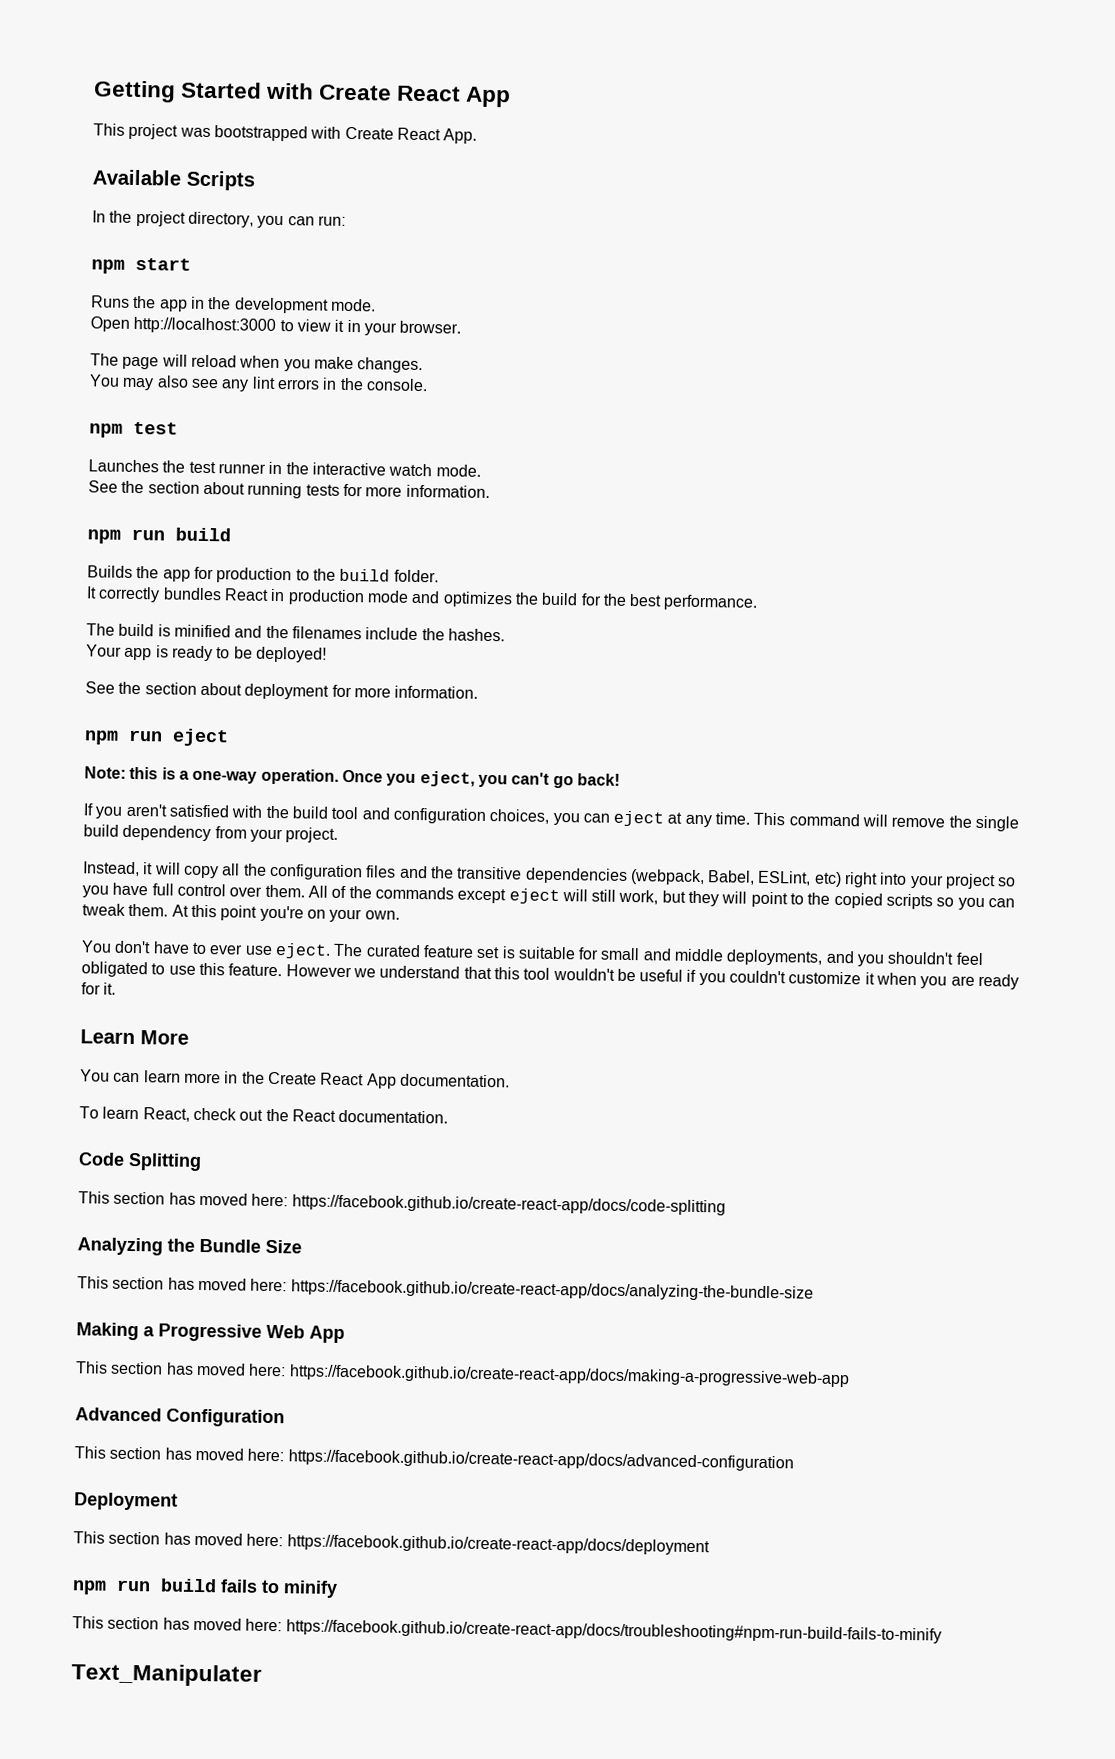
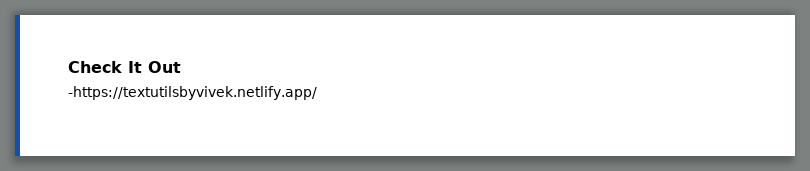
[93,80,512,108] [93,123,478,144] [92,169,255,191] [92,210,346,229] [91,257,191,274] [91,295,376,314] [90,316,462,336] [90,353,424,374] [89,374,428,392] [89,421,178,438] [88,459,481,477] [88,480,490,499] [87,527,231,544] [87,565,439,584] [86,586,759,611] [86,623,505,642] [86,644,327,663] [85,681,479,700] [84,728,229,747] [84,766,620,789] [83,803,1020,832] [83,824,339,843] [83,861,1017,890] [82,882,1016,911] [82,903,400,923] [81,940,984,967] [81,961,1020,990] [81,982,117,995] [80,1029,189,1045] [80,1069,510,1089] [79,1106,449,1124] [78,1152,202,1171] [78,1191,726,1216] [77,1237,302,1256] [77,1276,814,1302] [76,1322,345,1344] [75,1361,850,1388] [75,1407,285,1428] [74,1446,794,1472] [74,1492,178,1511] [73,1531,710,1556] [72,1578,338,1598] [72,1616,942,1644] [71,1663,262,1687] Getting Started with Create React App // This project was bootstrapped with Create React App. // Available Scripts // In the project directory, you can run: // npm start // Runs the app in the development mode. // Open http://localhost:3000 to view it in your browser. // The page will reload when you make changes. // You may also see any lint errors in the console. // npm test // Launches the test runner in the interactive watch mode. // See the section about running tests for more information. // npm run build // Builds the app for production to the build folder. // It correctly bundles React in production mode and optimizes the build for the best performance. // The build is minified and the filenames include the hashes. // Your app is ready to be deployed! // See the section about deployment for more information. // npm run eject // Note: this is a one-way operation. Once you eject, you can't go back! // If you aren't satisfied with the build tool and configuration choices, you can eject at any time. This command will remove the single build dependency from your project. // Instead, it will copy all the configuration files and the transitive dependencies (webpack, Babel, ESLint, etc) right into your project so you have full control over them. All of the commands except eject will still work, but they will point to the copied scripts so you can tweak them. At this point you're on your own. // You don't have to ever use eject. The curated feature set is suitable for small and middle deployments, and you shouldn't feel obligated to use this feature. However we understand that this tool wouldn't be useful if you couldn't customize it when you are ready for it. // Learn More // You can learn more in the Create React App documentation. // To learn React, check out the React documentation. // Code Splitting // This section has moved here: https://facebook.github.io/create-react-app/docs/code-splitting // Analyzing the Bundle Size // This section has moved here: https://facebook.github.io/create-react-app/docs/analyzing-the-bundle-size // Making a Progressive Web App // This section has moved here: https://facebook.github.io/create-react-app/docs/making-a-progressive-web-app // Advanced Configuration // This section has moved here: https://facebook.github.io/create-react-app/docs/advanced-configuration // Deployment // This section has moved here: https://facebook.github.io/create-react-app/docs/deployment // npm run build fails to minify // This section has moved here: https://facebook.github.io/create-react-app/docs/troubleshooting#npm-run-build-fails-to-minify // Text_Manipulater -> [68,61,181,73] [68,86,317,100] Check It Out // -https://textutilsbyvivek.netlify.app/

